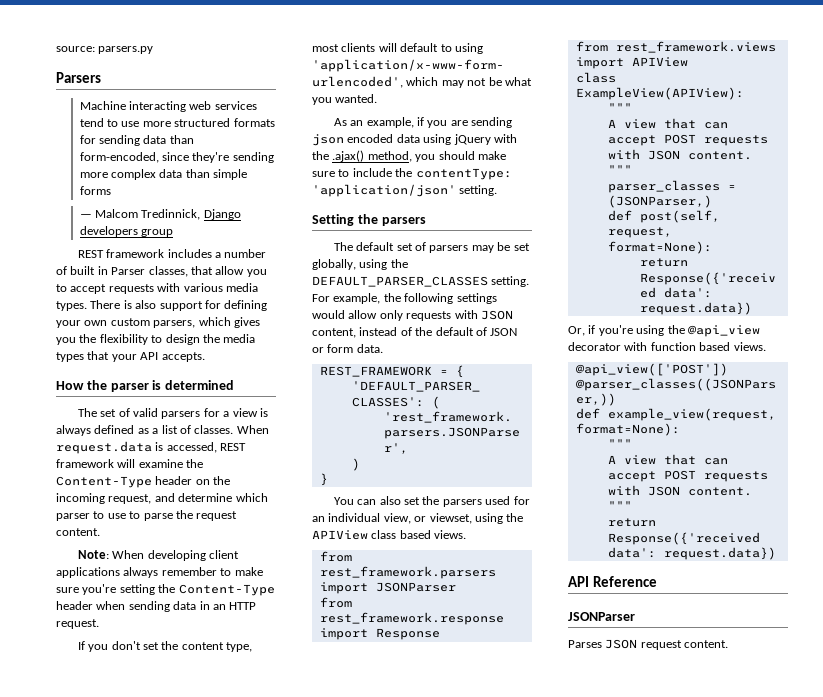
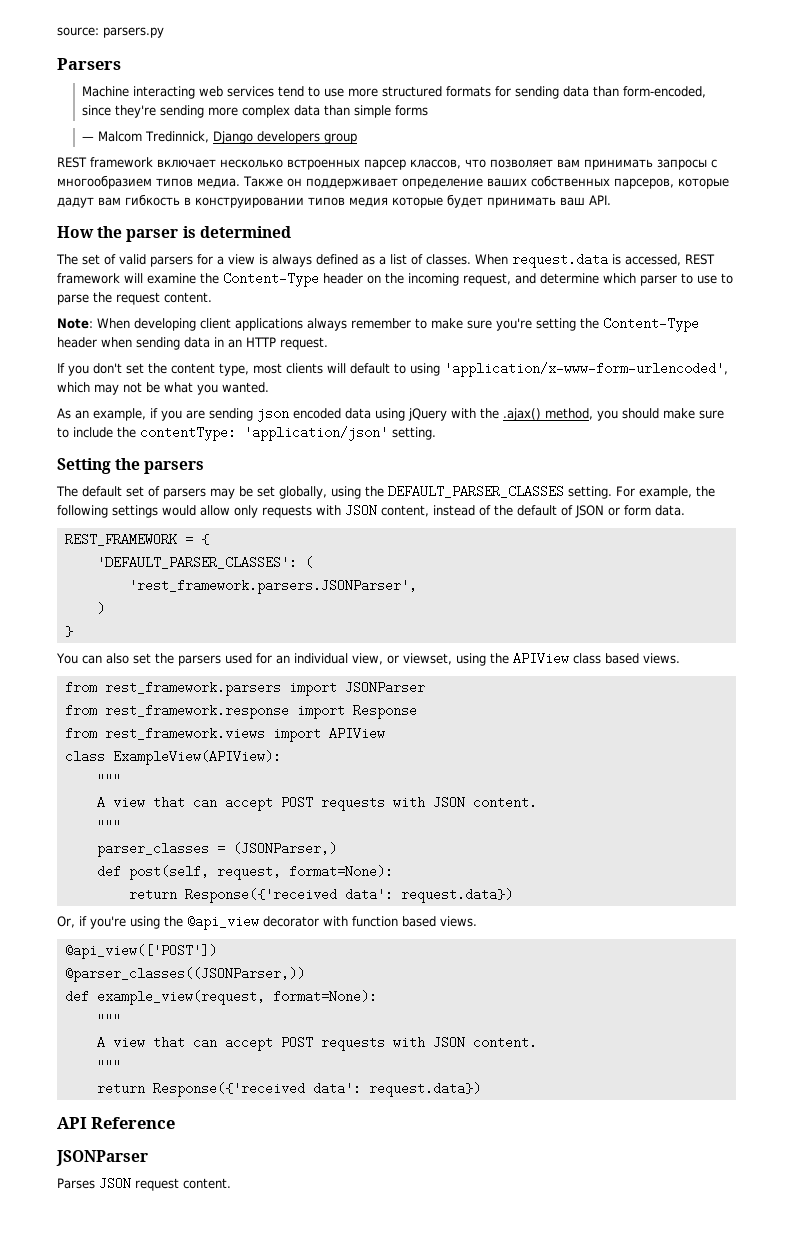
[167,249,267,258] [56,266,267,277] [56,283,258,294] [56,300,268,311] [56,317,260,328] [56,334,256,345] [56,351,205,362] includes a number of built in Parser classes, that allow you to accept requests with various media types. There is also support for defining your own custom parsers, which gives you the flexibility to design the media types that your API accepts. -> [157,159,717,170] [57,175,729,189] [57,194,611,208] включает несколько встроенных парсер классов, что позволяет вам принимать запросы с многообразием типов медиа. Также он поддерживает определение ваших собственных парсеров, которые дадут вам гибкость в конструировании типов медия которые будет принимать ваш API.

